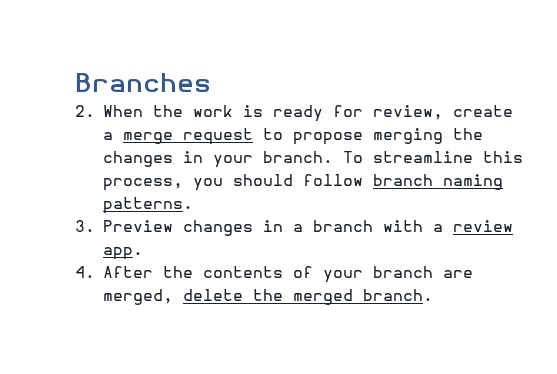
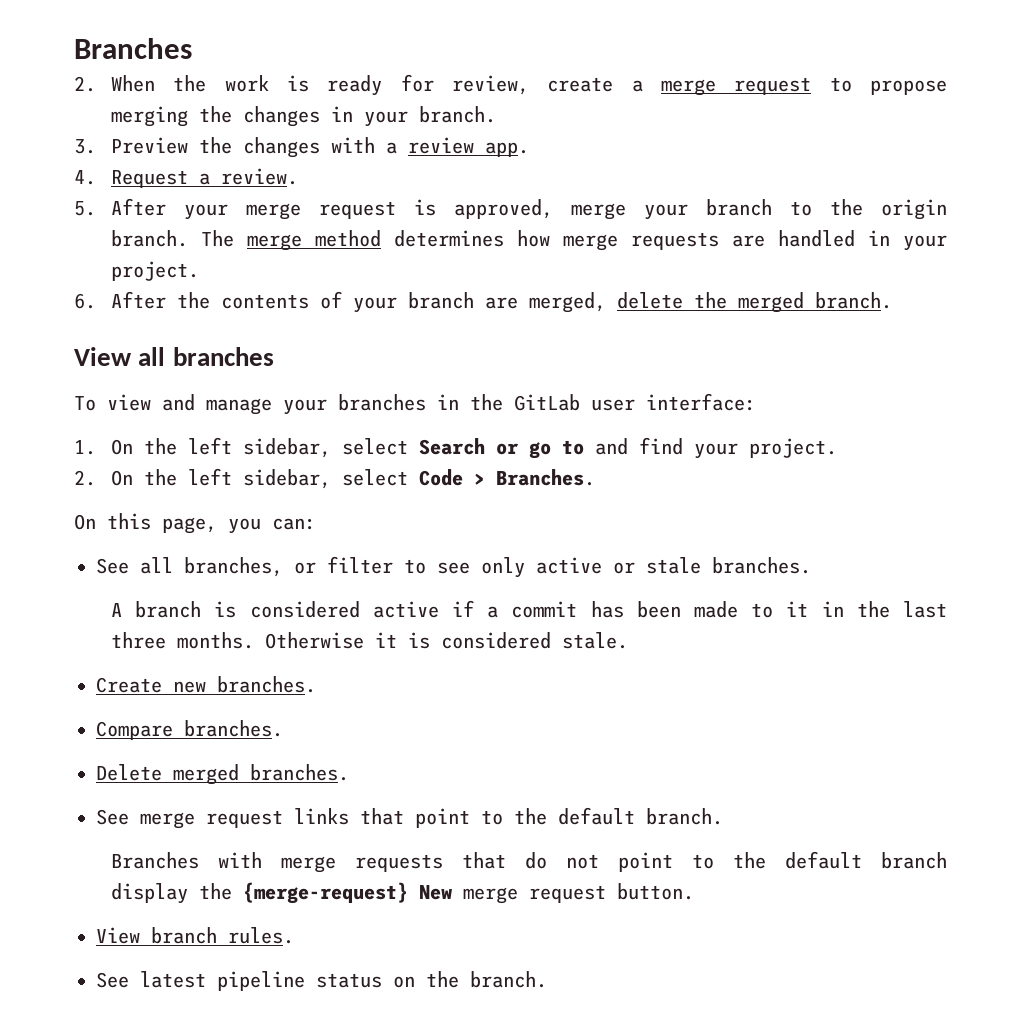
[343,151,524,163] [103,174,504,191] [103,197,194,214] [75,220,514,236] [103,247,144,260] [75,266,95,278] To streamline this process, you should follow branch naming patterns. // 3. Preview changes in a branch with a review app. // 4. -> [74,137,530,158] [74,168,299,188] [74,198,947,220] [111,230,947,251] [111,261,200,281] [74,293,96,309] // 3. Preview the changes with a review app. // 4. Request a review. // 5. After your merge request is approved, merge your branch to the origin branch. The merge method determines how merge requests are handled in your project. // 6.
(434, 295) none -> [74,347,274,366] [74,393,756,415] [74,437,838,459] [74,468,596,489] [74,513,316,534] [96,556,811,578] [111,600,948,618] [111,632,629,649] [96,676,316,693] [96,720,283,740] [96,764,349,785] [96,807,723,829] [111,851,947,873] [111,882,695,904] [96,927,294,944] [96,971,547,991] // View all branches // To view and manage your branches in the GitLab user interface: // 1. On the left sidebar, select Search or go to and find your project. // 2. On the left sidebar, select Code > Branches. // On this page, you can: // See all branches, or filter to see only active or stale branches. // A branch is considered active if a commit has been made to it in the last three months. Otherwise it is considered stale. // Create new branches. // Compare branches. // Delete merged branches. // See merge request links that point to the default branch. // Branches with merge requests that do not point to the default branch display the {merge-request} New merge request button. // View branch rules. // See latest pipeline status on the branch.

